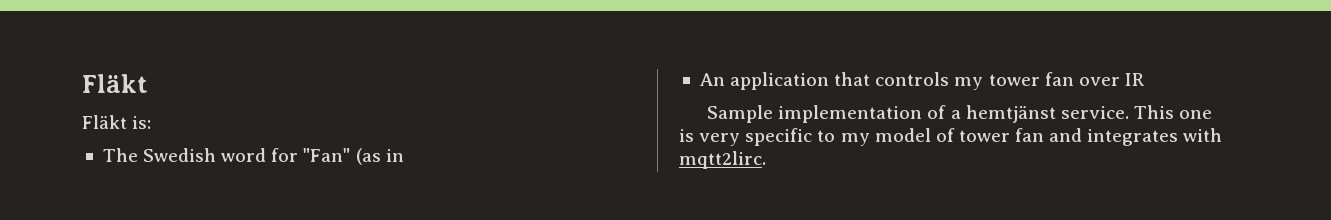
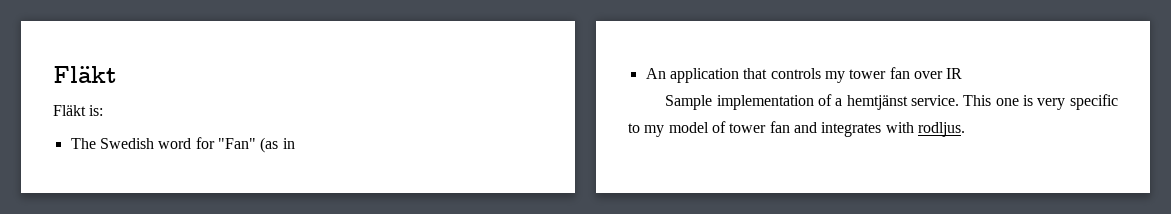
[679,151,766,169] mqtt2lirc. -> [917,122,965,137] rodljus.

